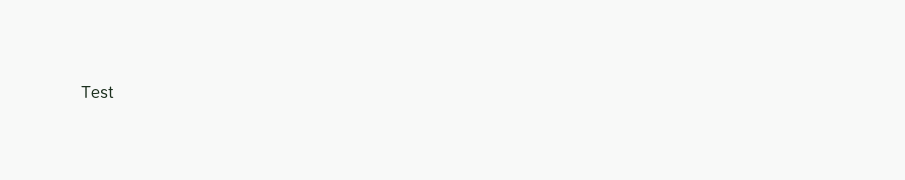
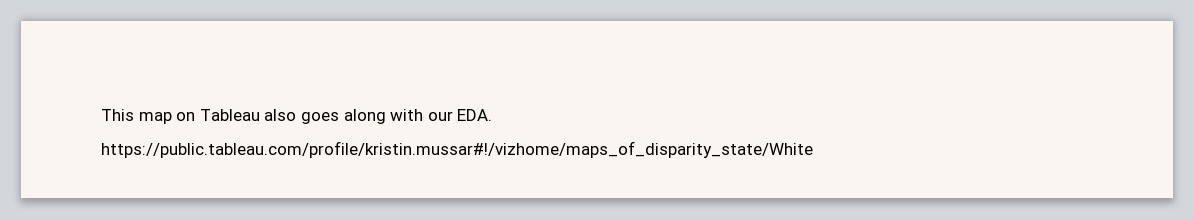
[81,86,114,99] Test -> [101,109,493,124] [101,141,813,158] This map on Tableau also goes along with our EDA. // https://public.tableau.com/profile/kristin.mussar#!/vizhome/maps_of_disparity_state/White

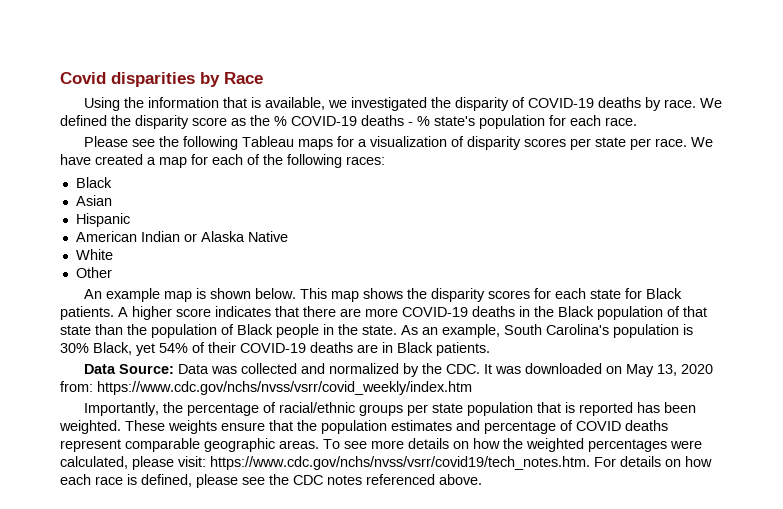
[101,109,493,124] [101,141,813,158] This map on Tableau also goes along with our EDA. // https://public.tableau.com/profile/kristin.mussar#!/vizhome/maps_of_disparity_state/White -> [60,72,263,87] [84,97,723,111] [60,115,637,129] [84,136,714,150] [60,154,385,168] [75,177,112,188] [75,195,112,206] [75,213,130,227] [75,231,288,242] [75,249,113,260] [75,267,112,278] [84,288,683,302] [60,306,707,320] [60,324,693,338] [60,342,490,356] [84,363,714,377] [60,381,472,395] [84,402,697,416] [59,420,668,434] [60,438,702,452] [60,456,712,470] [60,474,482,488] Covid disparities by Race // Using the information that is available, we investigated the disparity of COVID-19 deaths by race. We defined the disparity score as the % COVID-19 deaths - % state's population for each race. // Please see the following Tableau maps for a visualization of disparity scores per state per race. We have created a map for each of the following races: // Black // Asian // Hispanic // American Indian or Alaska Native // White // Other // An example map is shown below. This map shows the disparity scores for each state for Black patients. A higher score indicates that there are more COVID-19 deaths in the Black population of that state than the population of Black people in the state. As an example, South Carolina's population is 30% Black, yet 54% of their COVID-19 deaths are in Black patients. // Data Source: Data was collected and normalized by the CDC. It was downloaded on May 13, 2020 from: https://www.cdc.gov/nchs/nvss/vsrr/covid_weekly/index.htm // Importantly, the percentage of racial/ethnic groups per state population that is reported has been weighted. These weights ensure that the population estimates and percentage of COVID deaths represent comparable geographic areas. To see more details on how the weighted percentages were calculated, please visit: https://www.cdc.gov/nchs/nvss/vsrr/covid19/tech_notes.htm. For details on how each race is defined, please see the CDC notes referenced above.

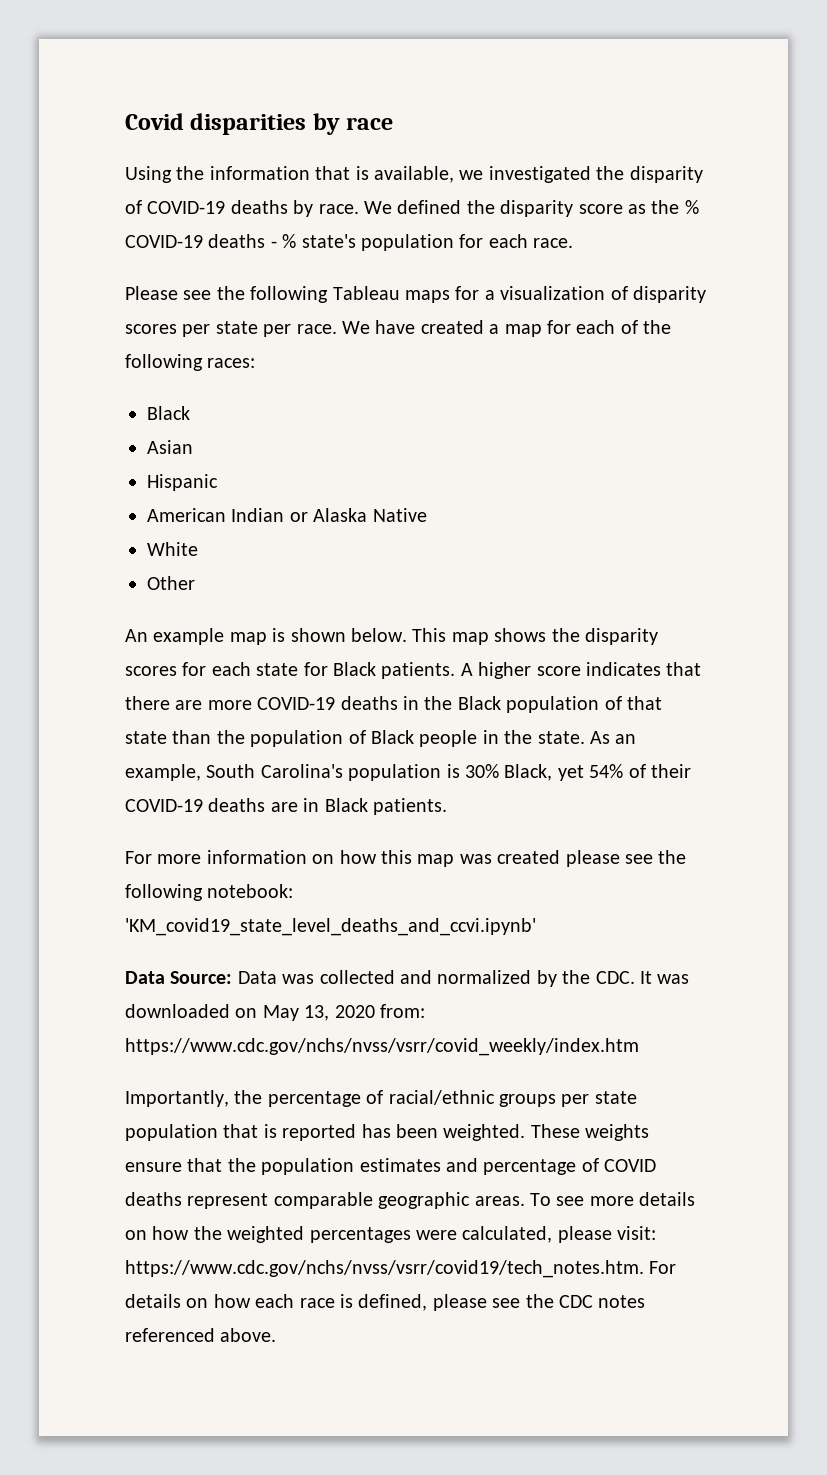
[224,72,263,84] Race -> [346,117,394,130] race
(490, 349) none -> [125,850,687,867] [125,884,294,901] [125,918,536,936] // For more information on how this map was created please see the following notebook: 'KM_covid19_state_level_deaths_and_ccvi.ipynb'

